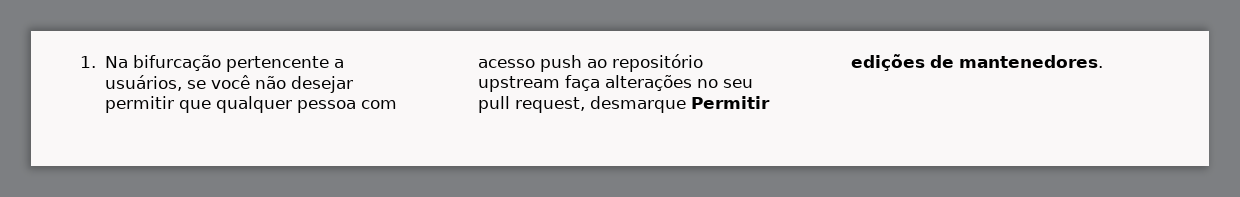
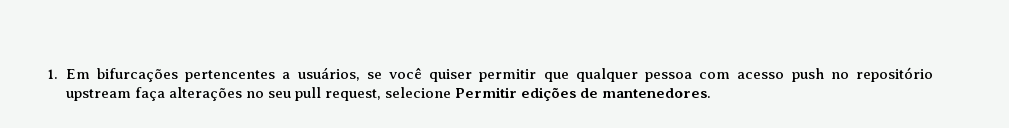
[104,55,329,72] Na bifurcação pertencente -> [65,68,276,82] Em bifurcações pertencentes
[254,76,353,93] não desejar -> [429,69,473,82] quiser
[586,59,607,68] ao -> [830,72,849,79] no
[589,96,686,113] desmarque -> [385,87,452,98] selecione

